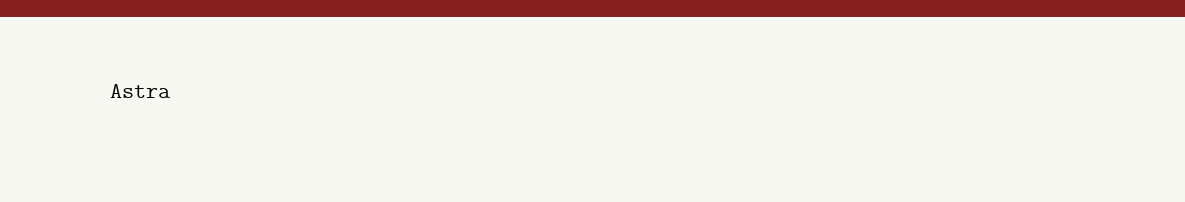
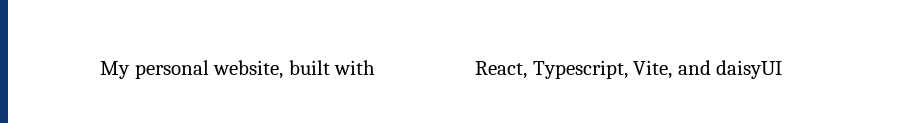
[110,84,171,98] Astra -> [100,60,783,79] My personal website, built with React, Typescript, Vite, and daisyUI

